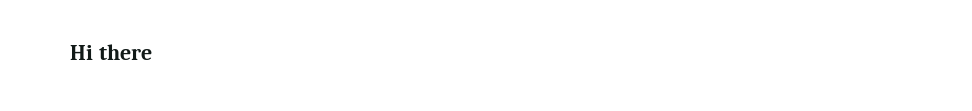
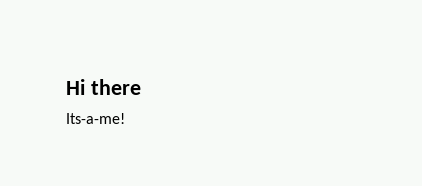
(152, 52) none -> [66,113,125,124] // Its-a-me!

